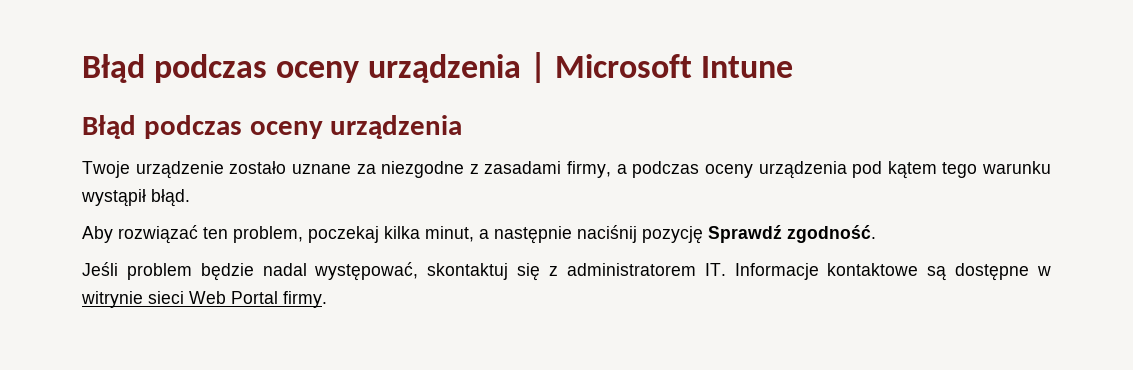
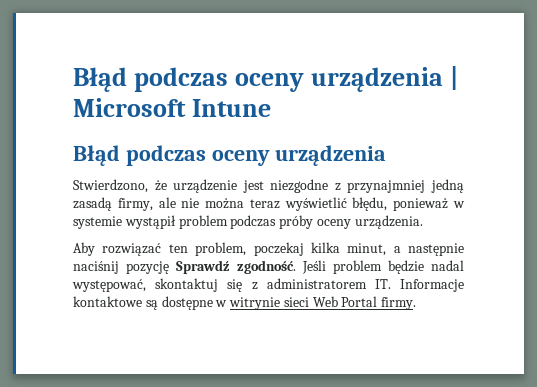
[82,161,1051,179] [81,189,190,207] Twoje urządzenie zostało uznane za niezgodne z zasadami firmy, a podczas oceny urządzenia pod kątem tego warunku wystąpił błąd. -> [73,179,464,193] [73,197,465,211] [73,215,423,229] Stwierdzono, że urządzenie jest niezgodne z przynajmniej jedną zasadą firmy, ale nie można teraz wyświetlić błędu, ponieważ w systemie wystąpił problem podczas próby oceny urządzenia.
(876, 234) // -> (296, 267) none

